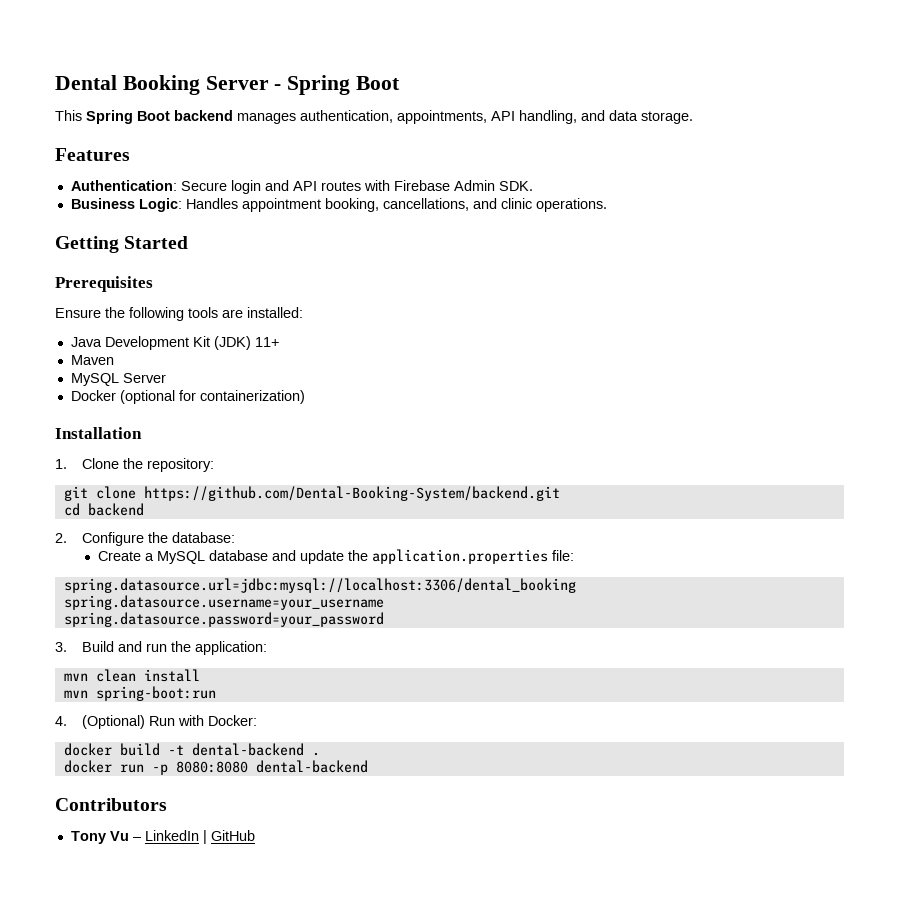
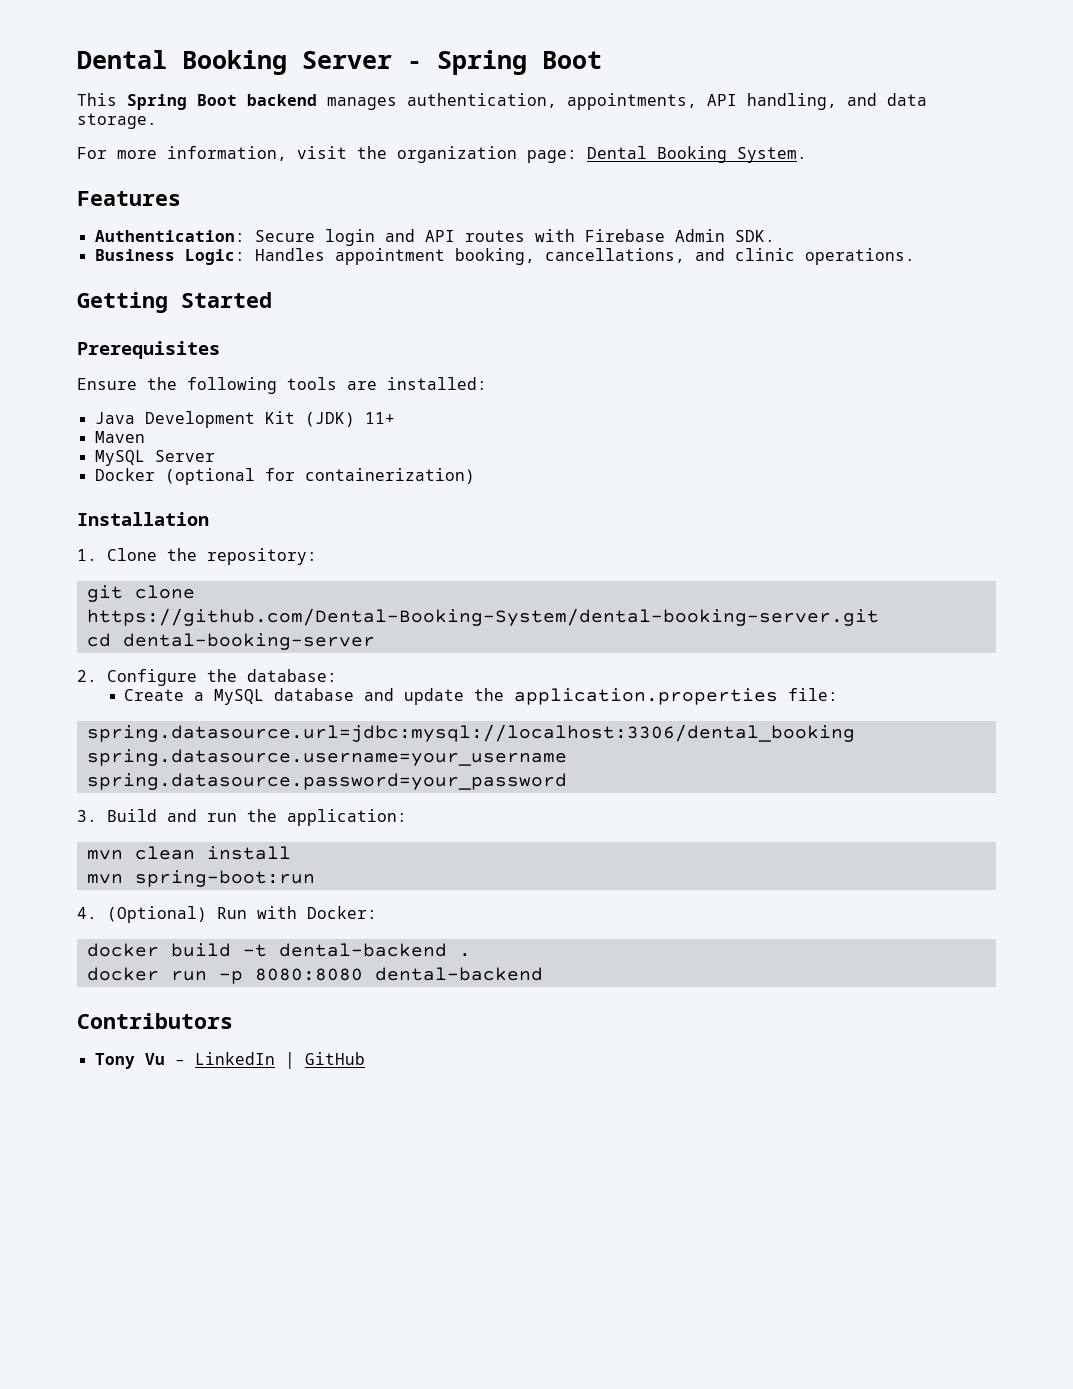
(693, 117) none -> [77,146,807,163] // For more information, visit the organization page: Dental Booking System.
[143,486,560,501] https://github.com/Dental-Booking-System/backend.git -> [86,608,879,626] https://github.com/Dental-Booking-System/dental-booking-server.git
[87,503,144,516] backend -> [122,633,375,650] dental-booking-server

